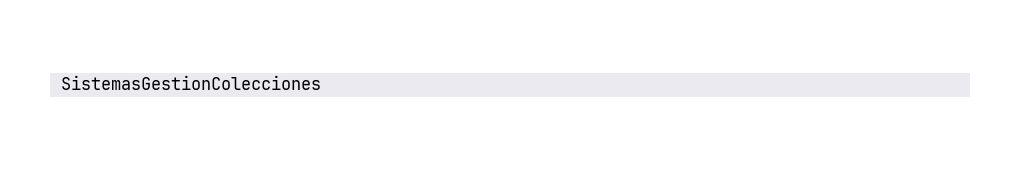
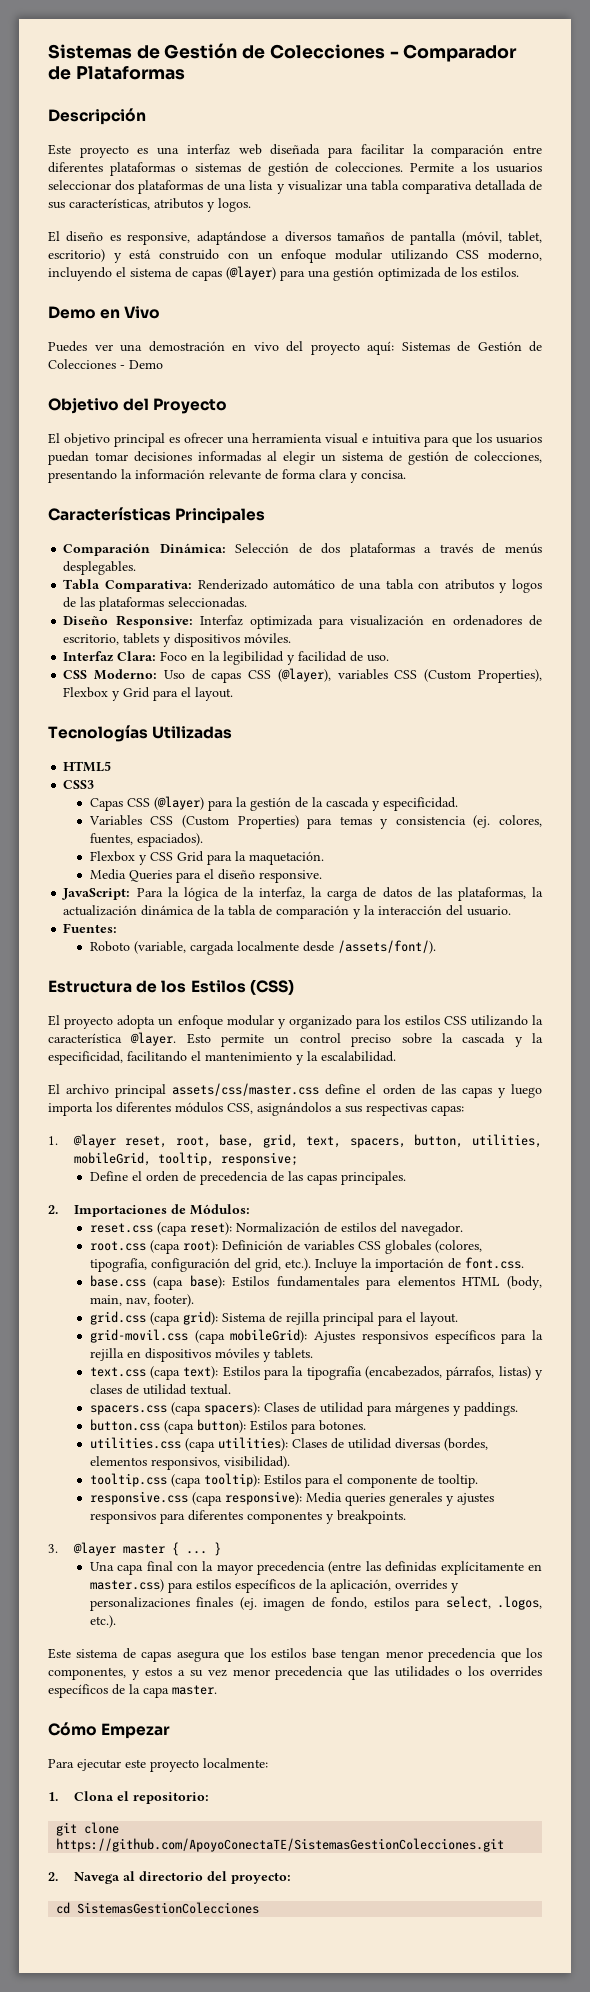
(60, 82) none -> [48,43,518,62] [48,66,185,80] [48,108,146,125] [48,144,542,158] [48,162,543,176] [48,180,542,194] [48,198,251,212] [48,231,542,245] [48,249,542,263] [48,266,519,281] [48,306,161,319] [48,341,542,355] [48,359,163,369] [48,398,228,414] [48,433,542,447] [48,451,542,465] [48,469,406,483] [48,507,266,524] [63,543,543,557] [63,561,137,575] [63,579,542,593] [63,597,248,611] [63,615,542,629] [63,633,292,647] [63,651,390,665] [63,668,542,683] [63,687,234,701] [48,725,233,742] [63,761,112,772] [63,780,95,789] [89,796,458,811] [88,815,542,829] [89,833,203,847] [89,851,324,865] [89,869,322,883] [62,887,543,901] [63,905,512,919] [63,923,118,933] [89,940,436,955] [48,979,294,995] [48,1015,543,1029] [48,1032,544,1047] [48,1051,396,1065] [48,1083,542,1098] [48,1102,464,1116] [48,1134,542,1148] [74,1152,299,1166] [89,1171,406,1185] [48,1204,251,1217] [89,1222,463,1236] [89,1240,482,1254] [89,1257,524,1272] [89,1275,542,1290] [89,1294,194,1307] [89,1311,458,1326] [89,1329,543,1344] [89,1348,313,1362] [89,1366,543,1380] [89,1384,231,1395] [89,1402,518,1416] [89,1419,366,1434] [89,1437,488,1452] [89,1456,290,1470] [89,1473,478,1488] [89,1491,494,1506] [89,1510,406,1524] [48,1542,222,1556] [89,1561,543,1575] [89,1579,459,1593] [89,1596,543,1611] [89,1615,116,1628] [48,1648,542,1662] [48,1666,542,1680] [48,1684,217,1698] [48,1722,171,1739] [48,1758,268,1772] [48,1791,210,1804] [56,1822,120,1836] [56,1838,505,1852] [48,1871,292,1884] [56,1902,71,1914] Sistemas de Gestión de Colecciones - Comparador de Plataformas // Descripción // Este proyecto es una interfaz web diseñada para facilitar la comparación entre diferentes plataformas o sistemas de gestión de colecciones. Permite a los usuarios seleccionar dos plataformas de una lista y visualizar una tabla comparativa detallada de sus características, atributos y logos. // El diseño es responsive, adaptándose a diversos tamaños de pantalla (móvil, tablet, escritorio) y está construido con un enfoque modular utilizando CSS moderno, incluyendo el sistema de capas (@layer) para una gestión optimizada de los estilos. // Demo en Vivo // Puedes ver una demostración en vivo del proyecto aquí: Sistemas de Gestión de Colecciones - Demo // Objetivo del Proyecto // El objetivo principal es ofrecer una herramienta visual e intuitiva para que los usuarios puedan tomar decisiones informadas al elegir un sistema de gestión de colecciones, presentando la información relevante de forma clara y concisa. // Características Principales // Comparación Dinámica: Selección de dos plataformas a través de menús desplegables. // Tabla Comparativa: Renderizado automático de una tabla con atributos y logos de las plataformas seleccionadas. // Diseño Responsive: Interfaz optimizada para visualización en ordenadores de escritorio, tablets y dispositivos móviles. // Interfaz Clara: Foco en la legibilidad y facilidad de uso. // CSS Moderno: Uso de capas CSS (@layer), variables CSS (Custom Properties), Flexbox y Grid para el layout. // Tecnologías Utilizadas // HTML5 // CSS3 // Capas CSS (@layer) para la gestión de la cascada y especificidad. // Variables CSS (Custom Properties) para temas y consistencia (ej. colores, fuentes, espaciados). // Flexbox y CSS Grid para la maquetación. // Media Queries para el diseño responsive. // JavaScript: Para la lógica de la interfaz, la carga de datos de las plataformas, la actualización dinámica de la tabla de comparación y la interacción del usuario. // Fuentes: // Roboto (variable, cargada localmente desde /assets/font/). // Estructura de los Estilos (CSS) // El proyecto adopta un enfoque modular y organizado para los estilos CSS utilizando la característica @layer. Esto permite un control preciso sobre la cascada y la especificidad, facilitando el mantenimiento y la escalabilidad. // El archivo principal assets/css/master.css define el orden de las capas y luego importa los diferentes módulos CSS, asignándolos a sus respectivas capas: // 1. @layer reset, root, base, grid, text, spacers, button, utilities, mobileGrid, tooltip, responsive; // Define el orden de precedencia de las capas principales. // 2. Importaciones de Módulos: // reset.css (capa reset): Normalización de estilos del navegador. // root.css (capa root): Definición de variables CSS globales (colores, tipografía, configuración del grid, etc.). Incluye la importación de font.css. // base.css (capa base): Estilos fundamentales para elementos HTML (body, main, nav, footer). // grid.css (capa grid): Sistema de rejilla principal para el layout. // grid-movil.css (capa mobileGrid): Ajustes responsivos específicos para la rejilla en dispositivos móviles y tablets. // text.css (capa text): Estilos para la tipografía (encabezados, párrafos, listas) y clases de utilidad textual. // spacers.css (capa spacers): Clases de utilidad para márgenes y paddings. // button.css (capa button): Estilos para botones. // utilities.css (capa utilities): Clases de utilidad diversas (bordes, elementos responsivos, visibilidad). // tooltip.css (capa tooltip): Estilos para el componente de tooltip. // responsive.css (capa responsive): Media queries generales y ajustes responsivos para diferentes componentes y breakpoints. // 3. @layer master { ... } // Una capa final con la mayor precedencia (entre las definidas explícitamente en master.css) para estilos específicos de la aplicación, overrides y personalizaciones finales (ej. imagen de fondo, estilos para select, .logos, etc.). // Este sistema de capas asegura que los estilos base tengan menor precedencia que los componentes, y estos a su vez menor precedencia que las utilidades o los overrides específicos de la capa master. // Cómo Empezar // Para ejecutar este proyecto localmente: // 1. Clona el repositorio: // git clone https://github.com/ApoyoConectaTE/SistemasGestionColecciones.git // 2. Navega al directorio del proyecto: // cd

